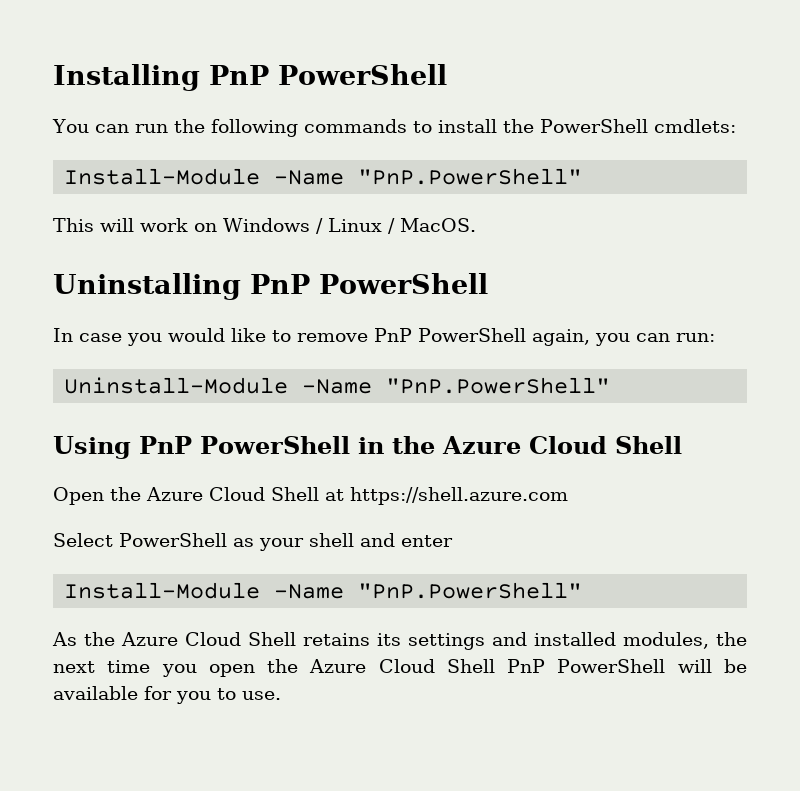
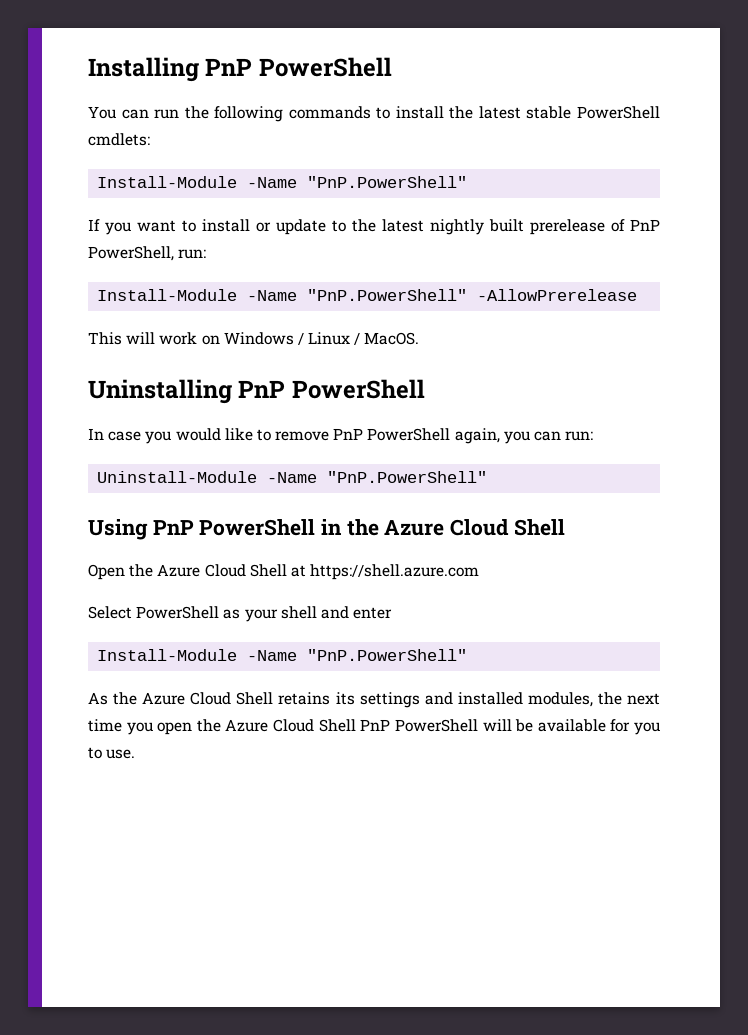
(534, 126) none -> [478,106,572,119] latest stable
(583, 176) none -> [88,219,660,235] [88,246,207,261] [97,289,638,301] // If you want to install or update to the latest nightly built prerelease of PnP PowerShell, run: // Install-Module -Name "PnP.PowerShell" -AllowPrerelease

